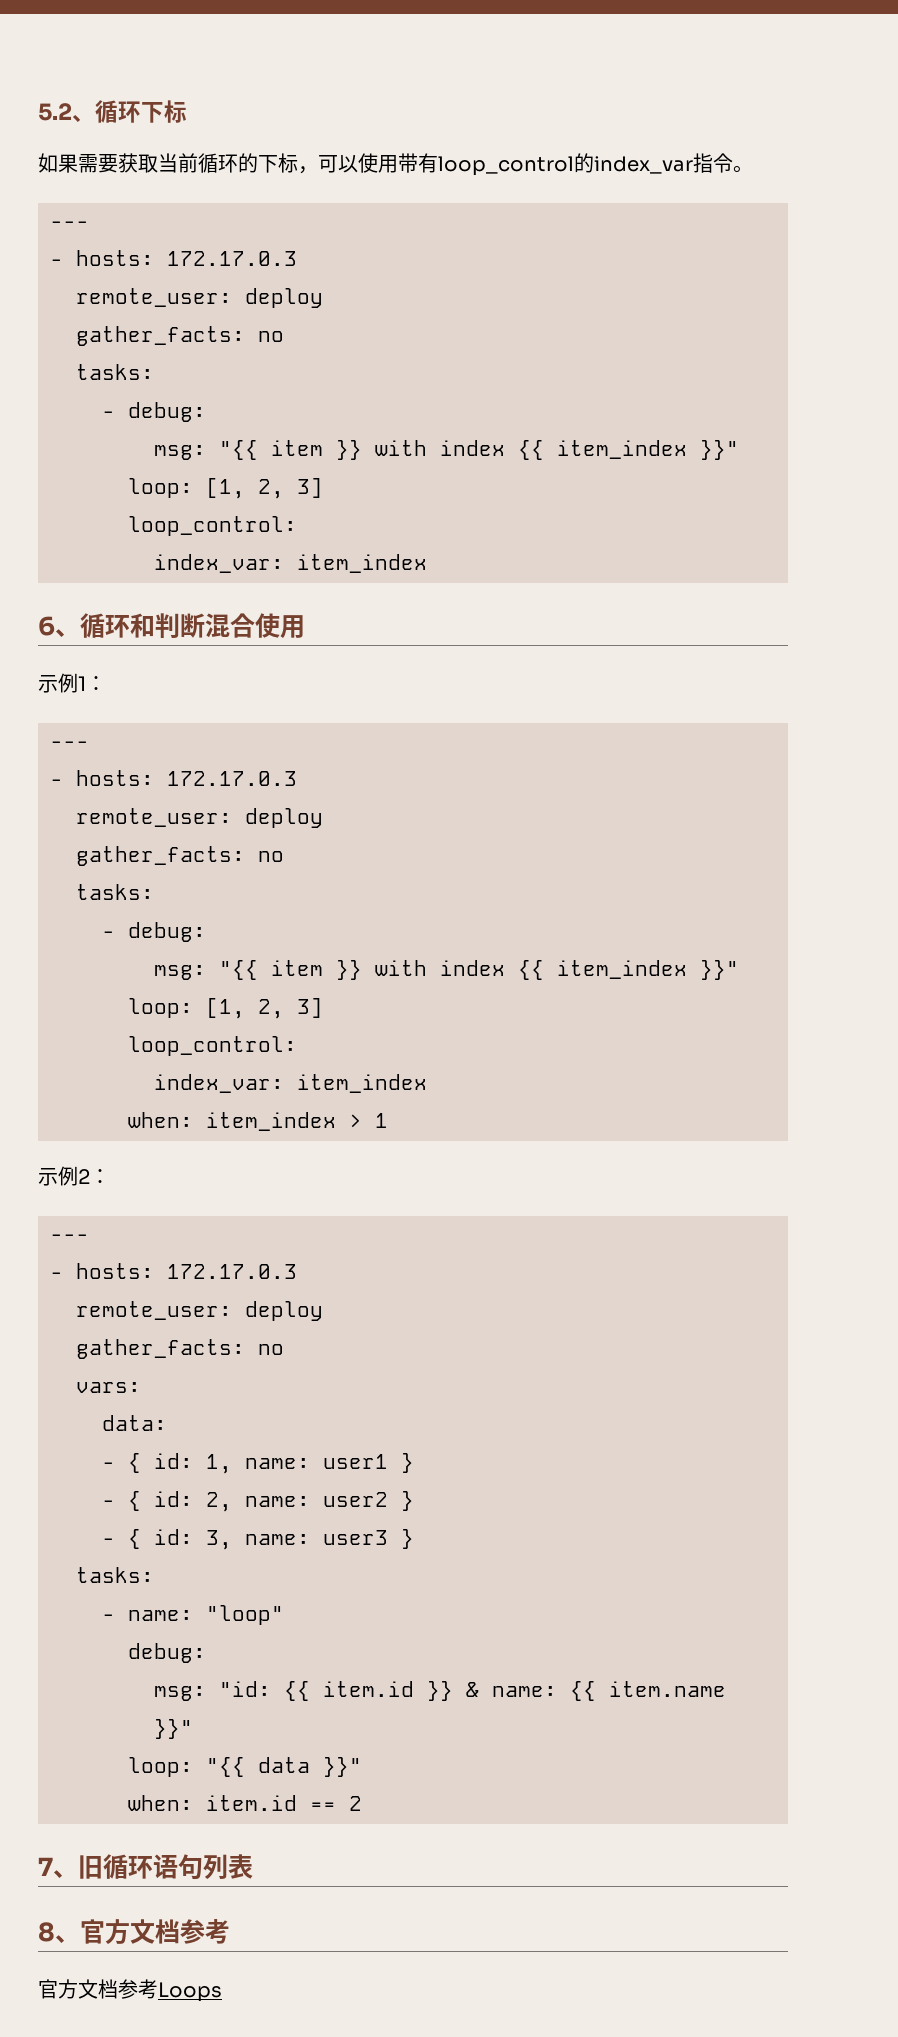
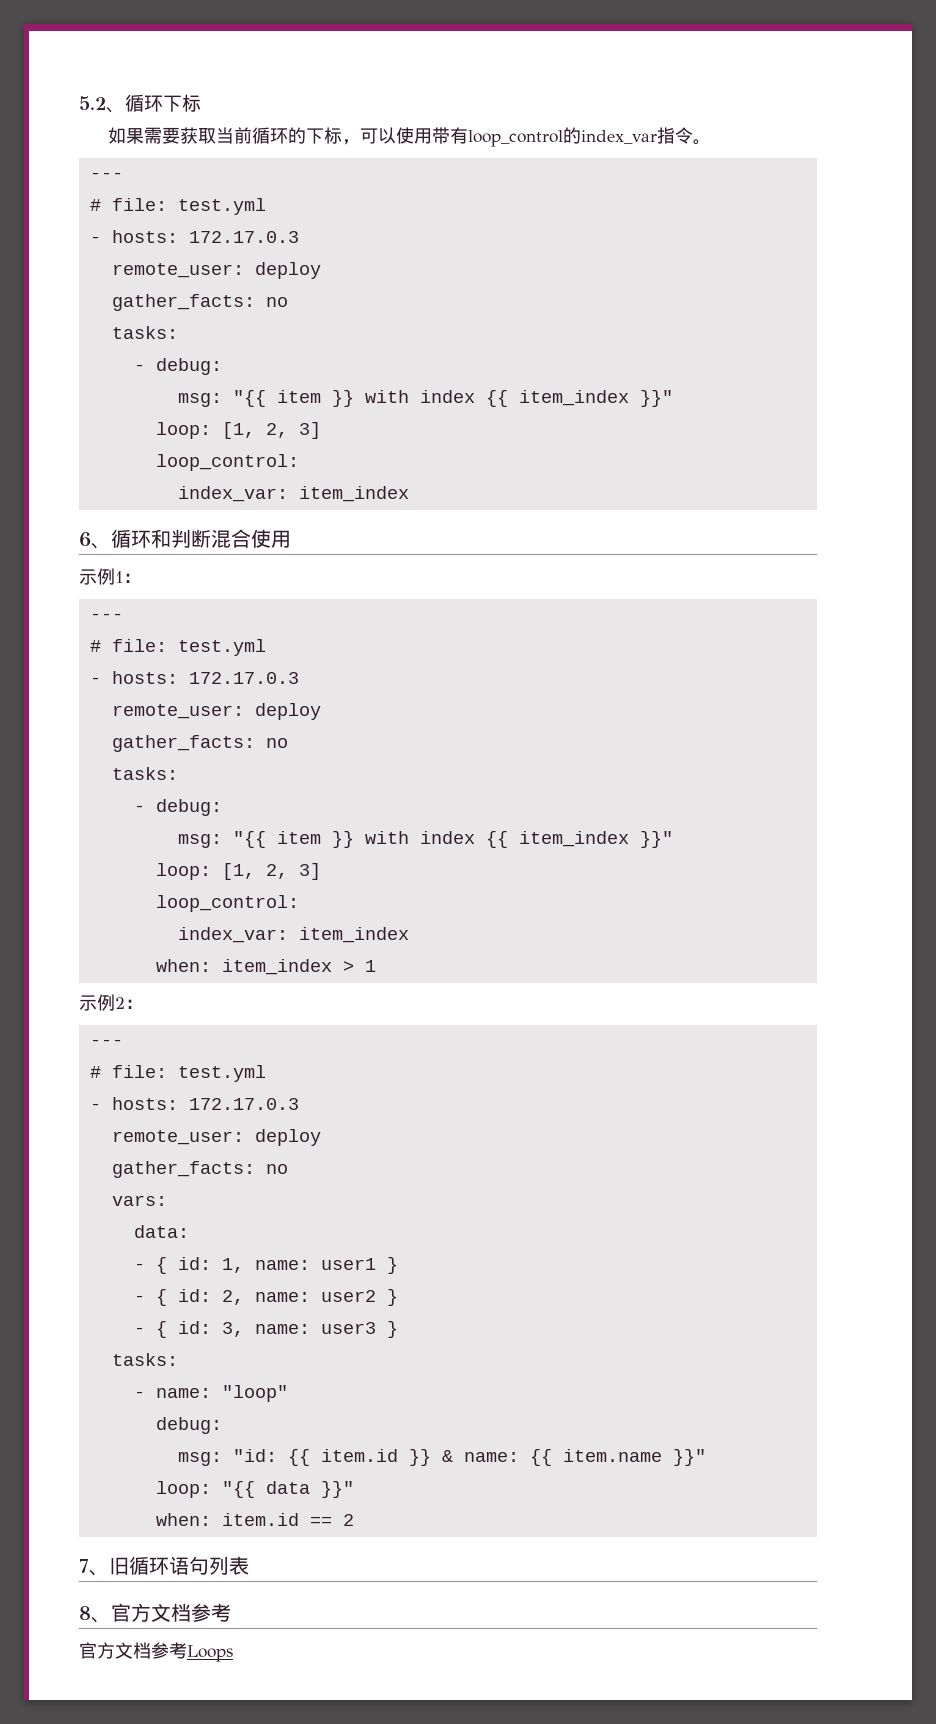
(89, 224) none -> [89,198,266,215] // # file: test.yml
(89, 744) none -> [89,639,266,656] // # file: test.yml
(89, 1237) none -> [89,1065,266,1082] // # file: test.yml

